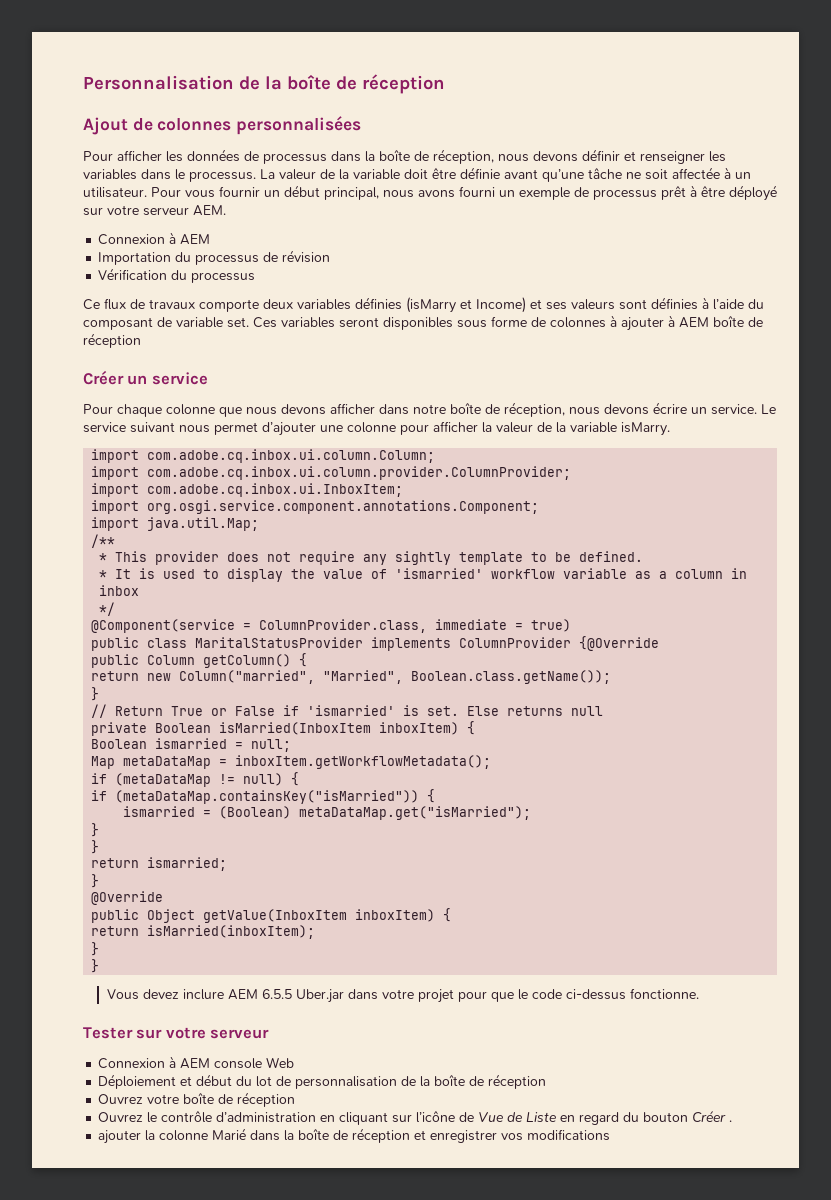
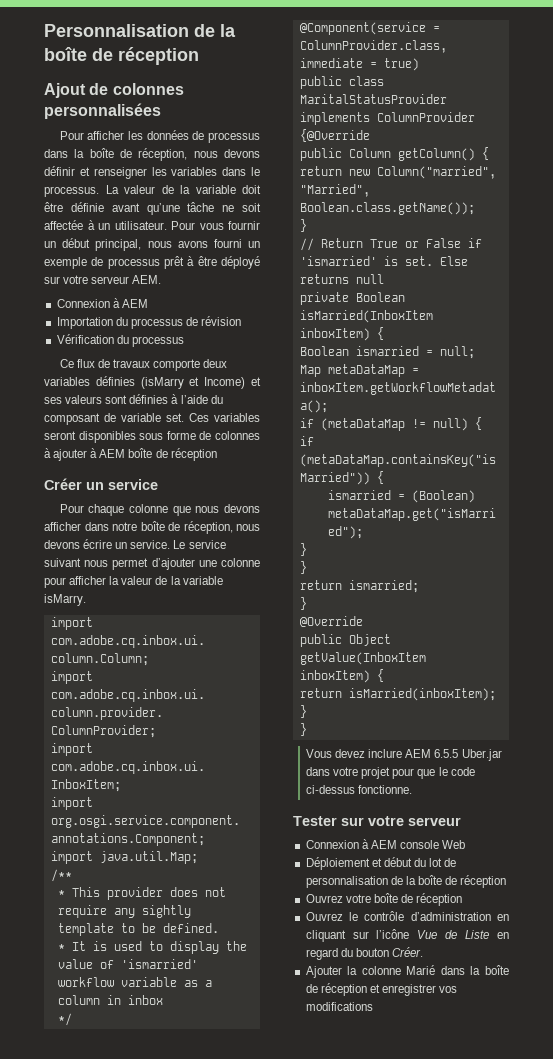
[459,1112,475,1122] de -> (410, 934) none
[692,1110,733,1122] [98,1130,142,1144] Créer . // ajouter -> [391,947,423,957] [305,966,342,978] Créer. // Ajouter

